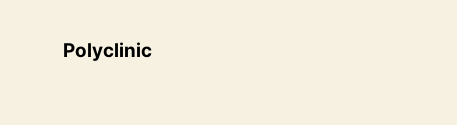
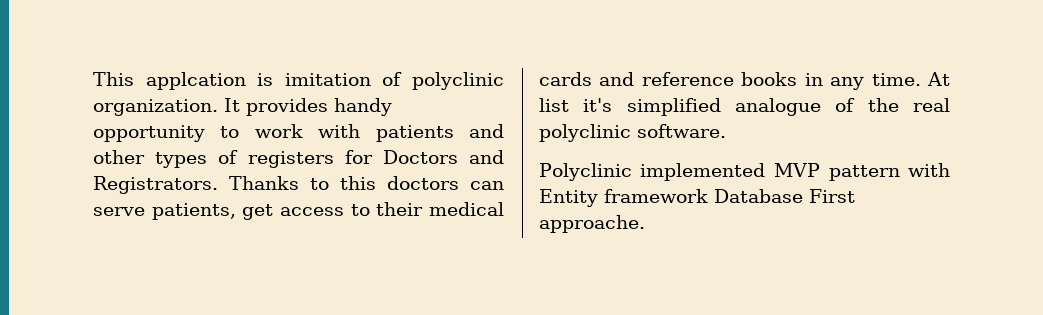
[63,42,152,61] Polyclinic -> [93,72,504,90] [93,98,392,116] [93,124,504,142] [93,150,504,168] [93,176,504,194] [93,202,504,220] [539,72,950,90] [539,98,950,116] [539,124,726,142] [539,163,950,181] [539,189,855,207] [539,215,645,233] This applcation is imitation of polyclinic organization. It provides handy opportunity to work with patients and other types of registers for Doctors and Registrators. Thanks to this doctors can serve patients, get access to their medical cards and reference books in any time. At list it's simplified analogue of the real polyclinic software. // Polyclinic implemented MVP pattern with Entity framework Database First approache.

